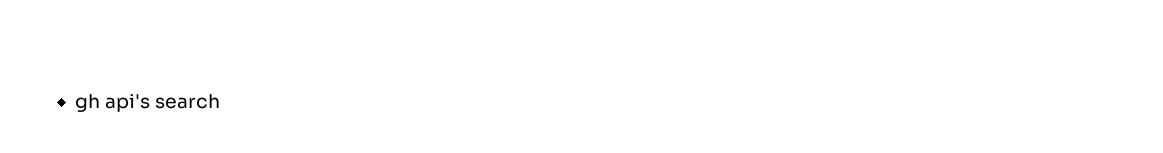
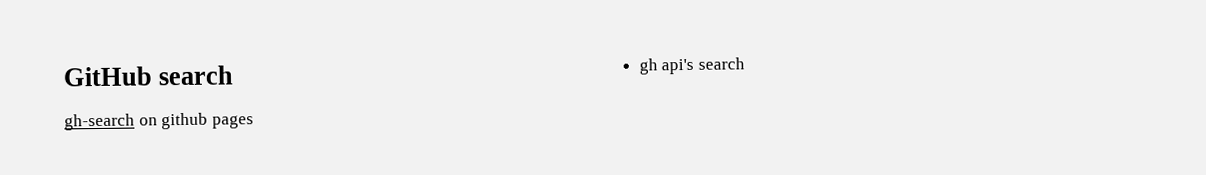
(74, 103) none -> [63,65,234,87] [64,112,254,131] GitHub search // gh-search on github pages //

